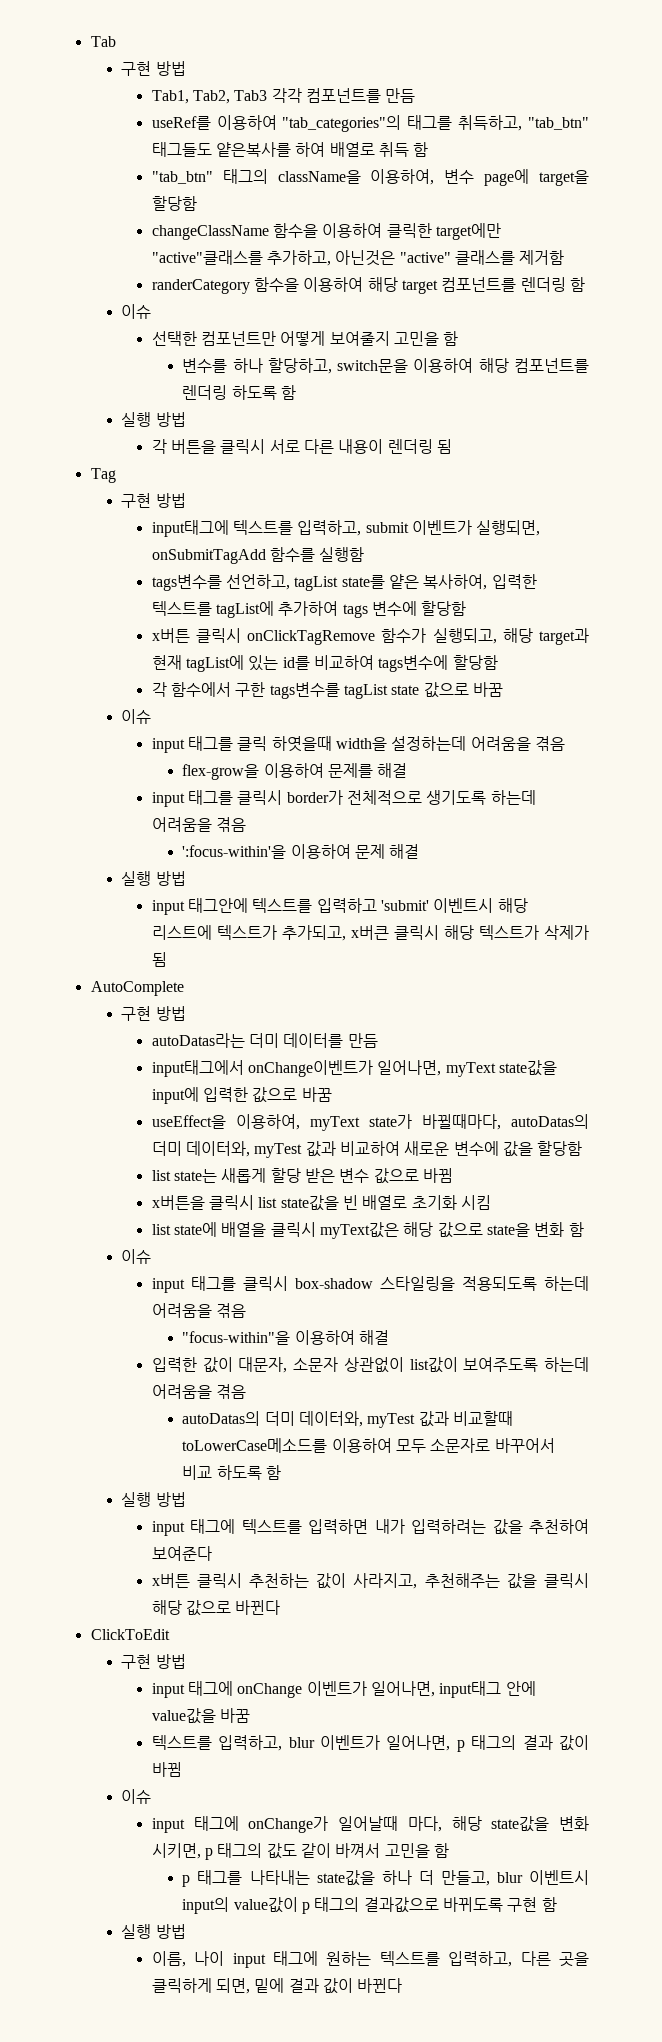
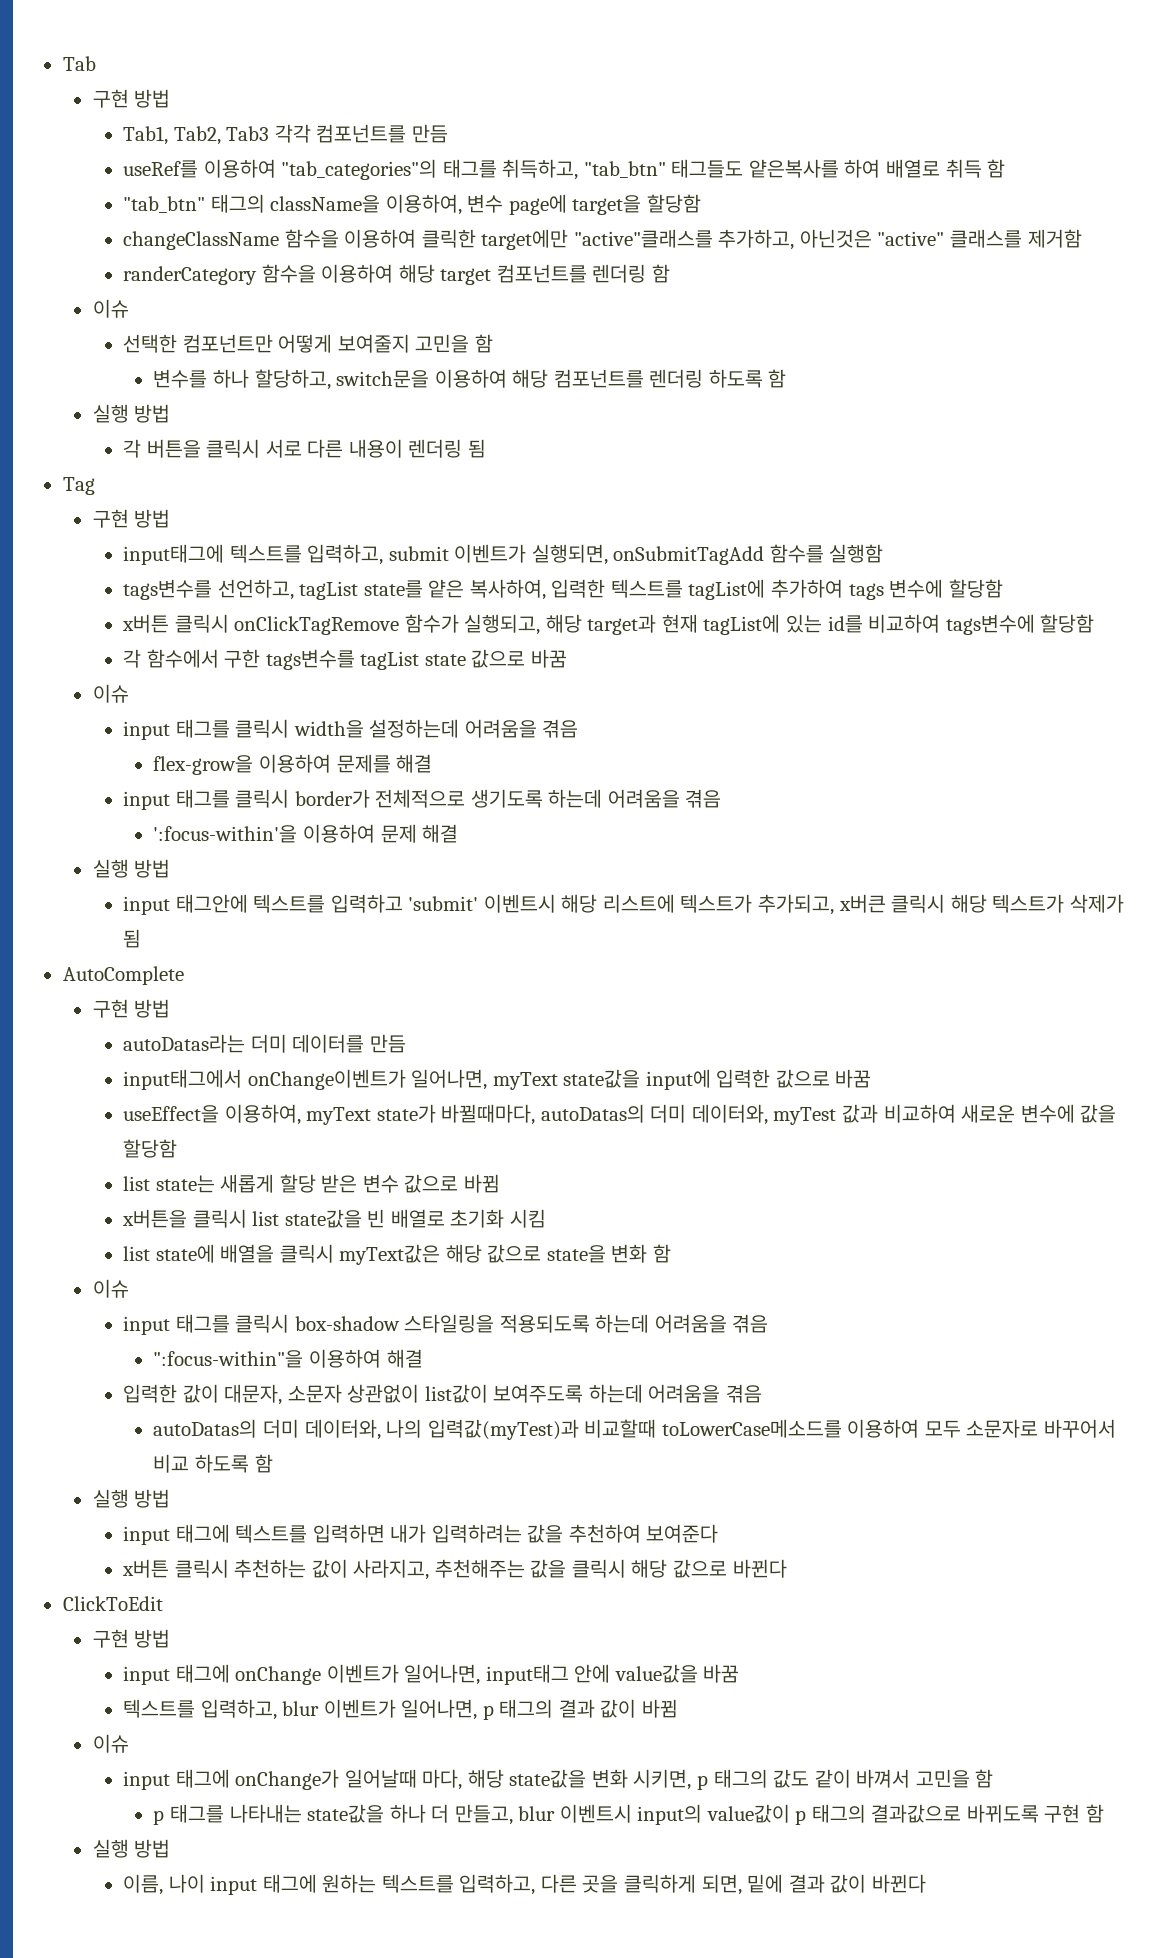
[237,736,332,752] 클릭 하엿을때 -> [235,719,290,738] 클릭시
[182,1331,291,1345] "focus-within"을 -> [153,1350,304,1368] ":focus-within"을
[367,1411,449,1428] myTest 값과 -> [386,1419,579,1440] 나의 입력값(myTest)과

